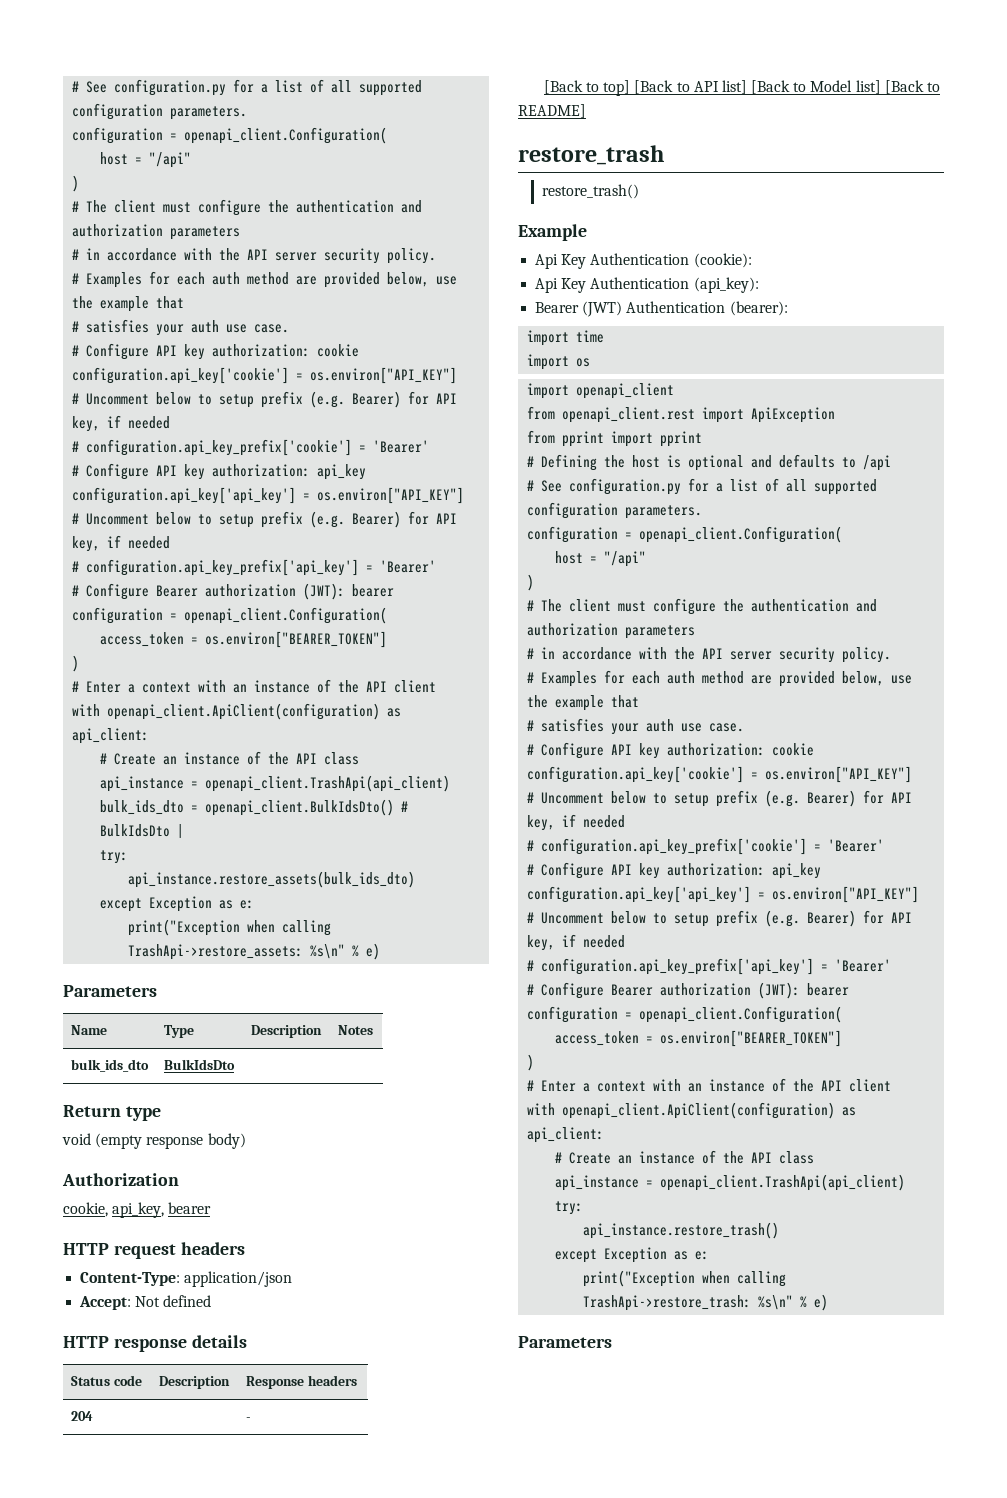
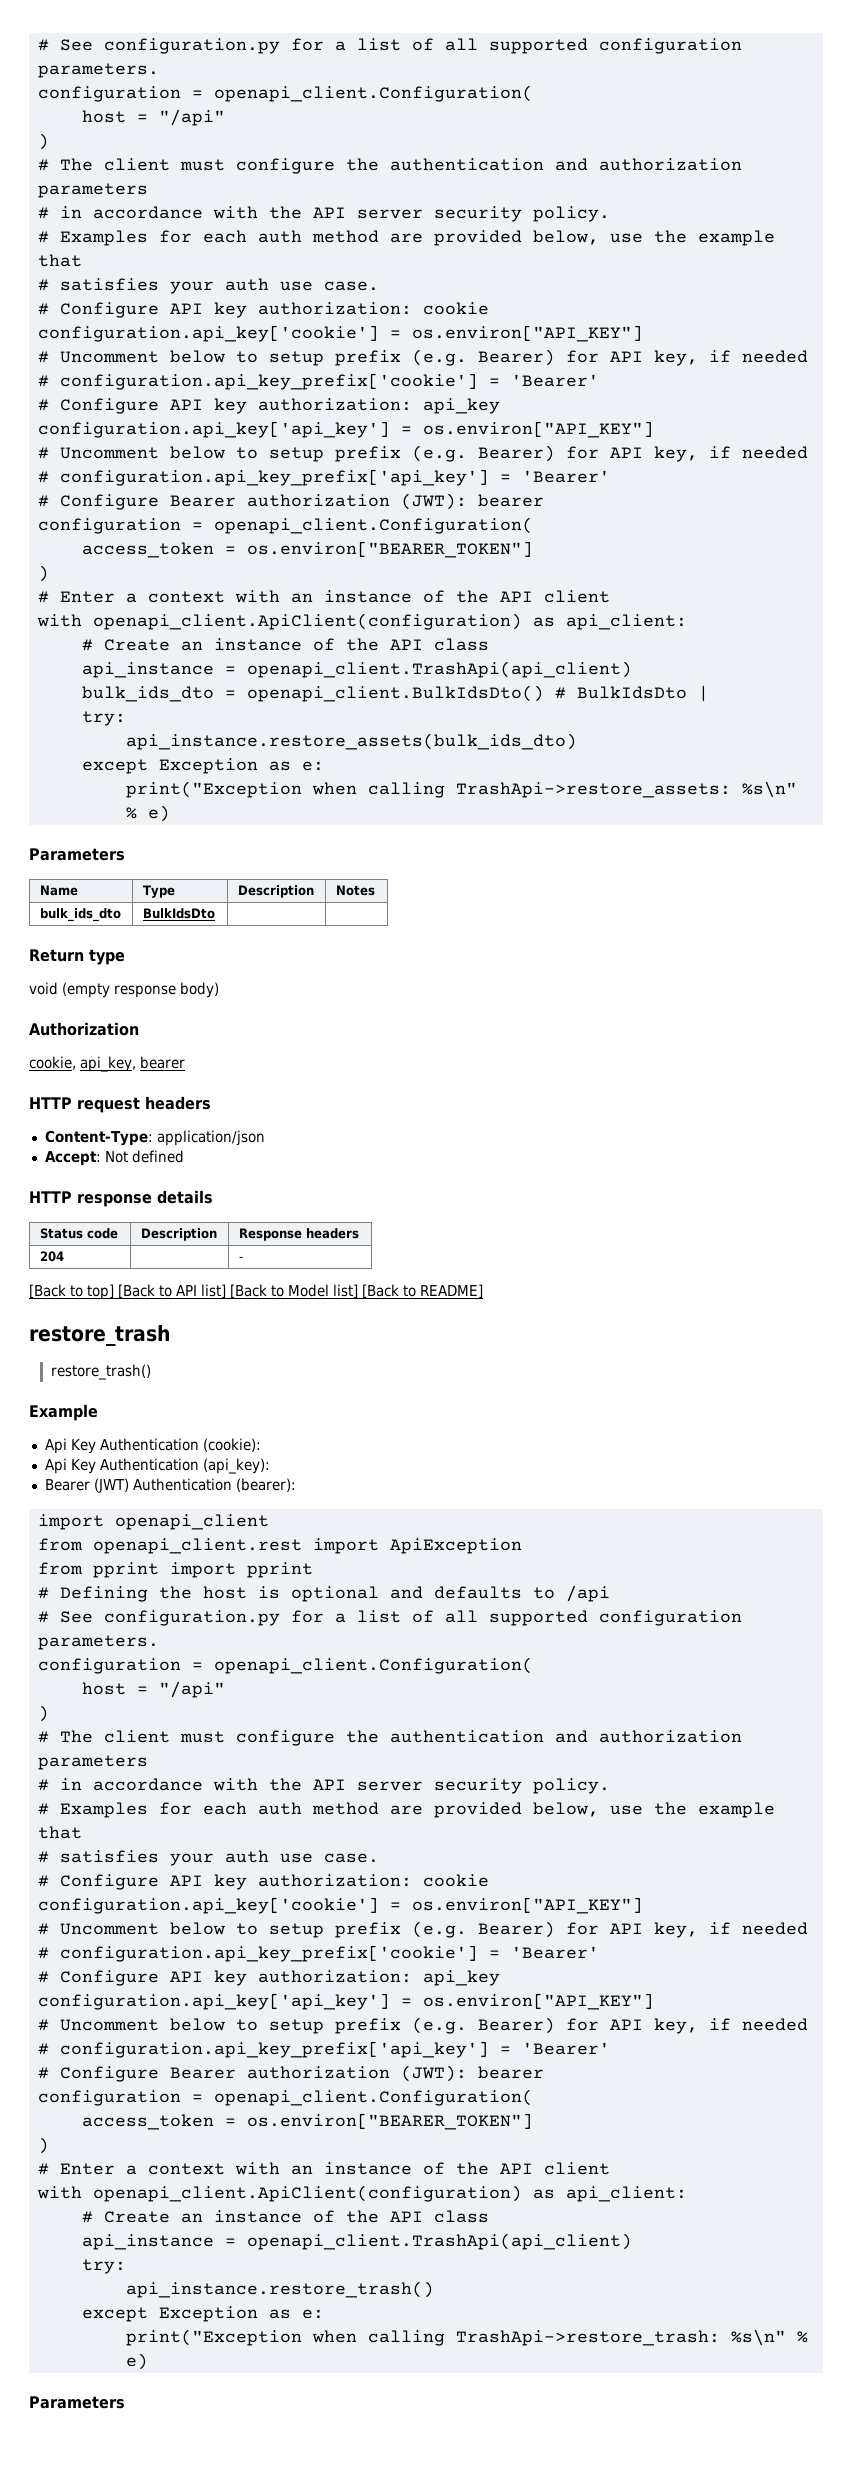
[527,330,605,346] [527,354,591,370] // import time // import os -> (296, 1485) none

